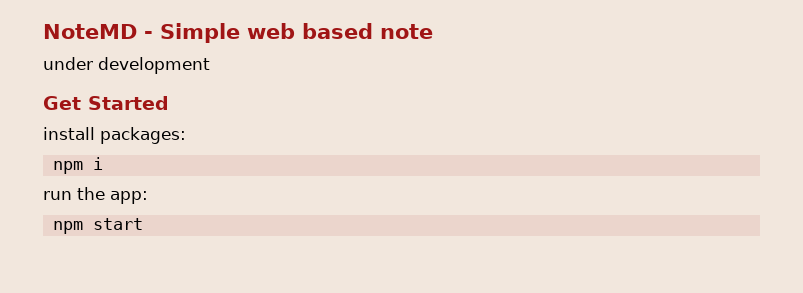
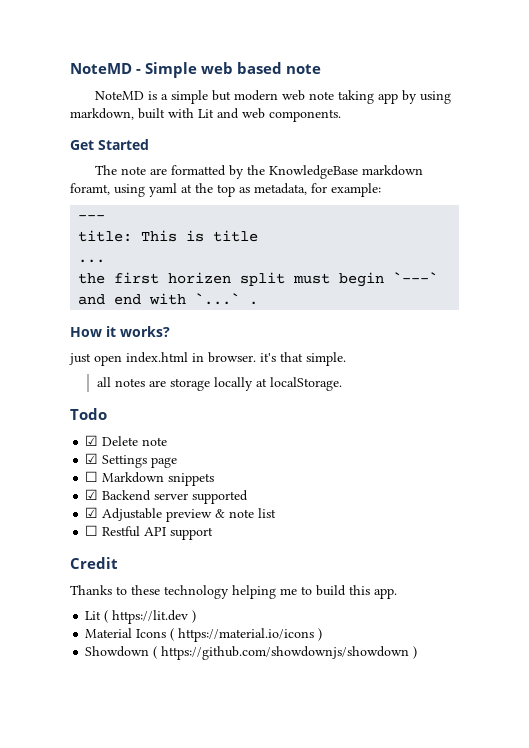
[43,57,210,74] [43,96,169,110] [43,127,186,144] [52,157,103,174] [43,187,148,204] [52,218,143,234] under development // Get Started // install packages: // npm i // run the app: // npm start -> [95,90,452,104] [70,108,341,122] [70,139,149,150] [95,165,424,179] [70,183,381,197] [78,215,106,220] [78,230,259,242] [78,259,106,263] [78,272,439,287] [78,293,259,305] [70,326,170,337] [69,352,346,366] [96,377,342,391] [70,408,107,420] [85,435,168,446] [85,453,178,468] [85,471,215,486] [85,489,249,504] [85,507,277,522] [85,525,214,540] [70,557,118,569] [70,585,397,599] [85,610,197,624] [85,628,323,642] [85,646,418,660] NoteMD is a simple but modern web note taking app by using markdown, built with Lit and web components. // Get Started // The note are formatted by the KnowledgeBase markdown foramt, using yaml at the top as metadata, for example: // --- // title: This is title // ... // the first horizen split must begin `---` and end with `...` . // How it works? // just open index.html in browser. it's that simple. // all notes are storage locally at localStorage. // Todo // ☑ Delete note // ☑ Settings page // ☐ Markdown snippets // ☑ Backend server supported // ☑ Adjustable preview & note list // ☐ Restful API support // Credit // Thanks to these technology helping me to build this app. // Lit ( https://lit.dev ) // Material Icons ( https://material.io/icons ) // Showdown ( https://github.com/showdownjs/showdown )

